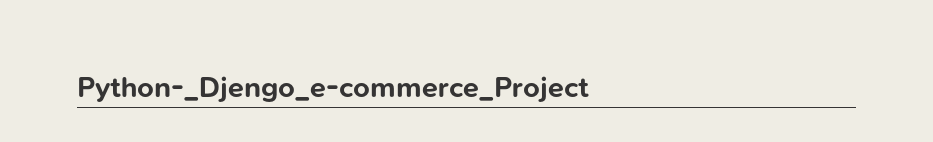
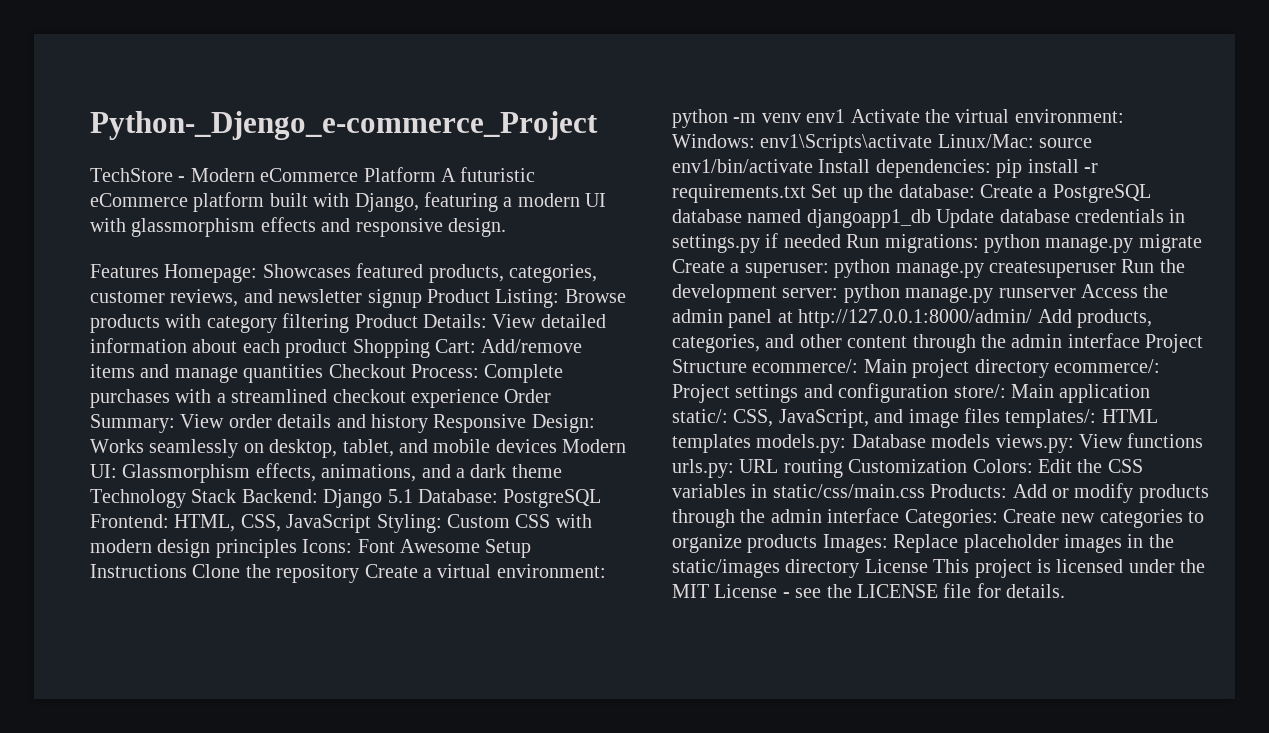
(589, 89) none -> [90,167,536,182] [90,192,607,212] [90,217,506,237] [90,263,597,283] [90,289,626,308] [90,313,606,333] [90,338,583,358] [90,364,564,383] [90,389,552,408] [90,414,595,433] [90,439,627,458] [90,463,562,483] [90,489,602,508] [90,514,592,533] [90,539,532,558] [90,564,606,583] [672,109,1124,128] [672,134,1093,153] [672,159,1098,178] [672,184,1151,203] [672,209,1186,228] [672,233,1202,253] [672,259,1185,278] [672,284,1169,303] [672,309,1152,328] [672,333,1204,353] [672,359,1160,378] [672,383,1151,403] [672,408,1158,428] [672,433,1204,453] [672,459,1143,478] [672,483,1209,503] [672,508,1205,528] [672,534,1174,553] [672,559,1206,578] [672,583,1066,598] // TechStore - Modern eCommerce Platform A futuristic eCommerce platform built with Django, featuring a modern UI with glassmorphism effects and responsive design. // Features Homepage: Showcases featured products, categories, customer reviews, and newsletter signup Product Listing: Browse products with category filtering Product Details: View detailed information about each product Shopping Cart: Add/remove items and manage quantities Checkout Process: Complete purchases with a streamlined checkout experience Order Summary: View order details and history Responsive Design: Works seamlessly on desktop, tablet, and mobile devices Modern UI: Glassmorphism effects, animations, and a dark theme Technology Stack Backend: Django 5.1 Database: PostgreSQL Frontend: HTML, CSS, JavaScript Styling: Custom CSS with modern design principles Icons: Font Awesome Setup Instructions Clone the repository Create a virtual environment: python -m venv env1 Activate the virtual environment: Windows: env1\Scripts\activate Linux/Mac: source env1/bin/activate Install dependencies: pip install -r requirements.txt Set up the database: Create a PostgreSQL database named djangoapp1_db Update database credentials in settings.py if needed Run migrations: python manage.py migrate Create a superuser: python manage.py createsuperuser Run the development server: python manage.py runserver Access the admin panel at http://127.0.0.1:8000/admin/ Add products, categories, and other content through the admin interface Project Structure ecommerce/: Main project directory ecommerce/: Project settings and configuration store/: Main application static/: CSS, JavaScript, and image files templates/: HTML templates models.py: Database models views.py: View functions urls.py: URL routing Customization Colors: Edit the CSS variables in static/css/main.css Products: Add or modify products through the admin interface Categories: Create new categories to organize products Images: Replace placeholder images in the static/images directory License This project is licensed under the MIT License - see the LICENSE file for details.

